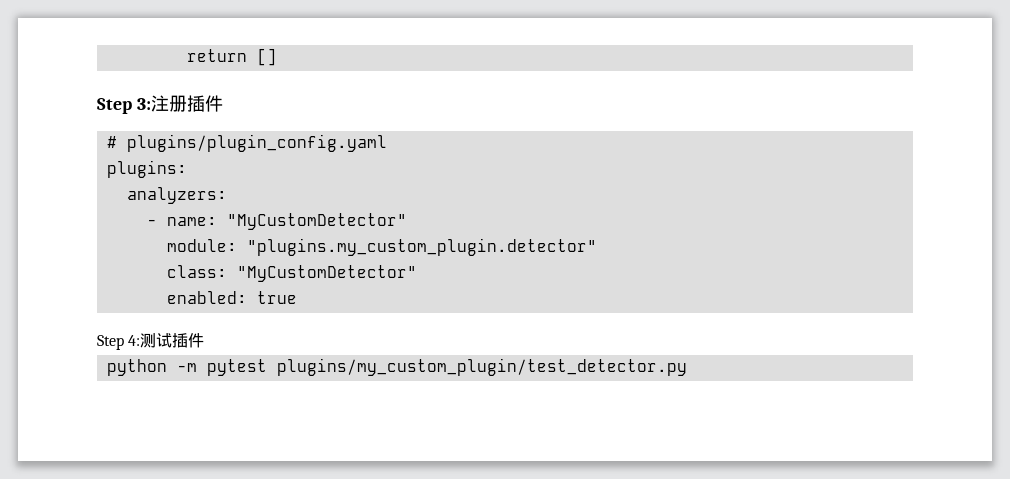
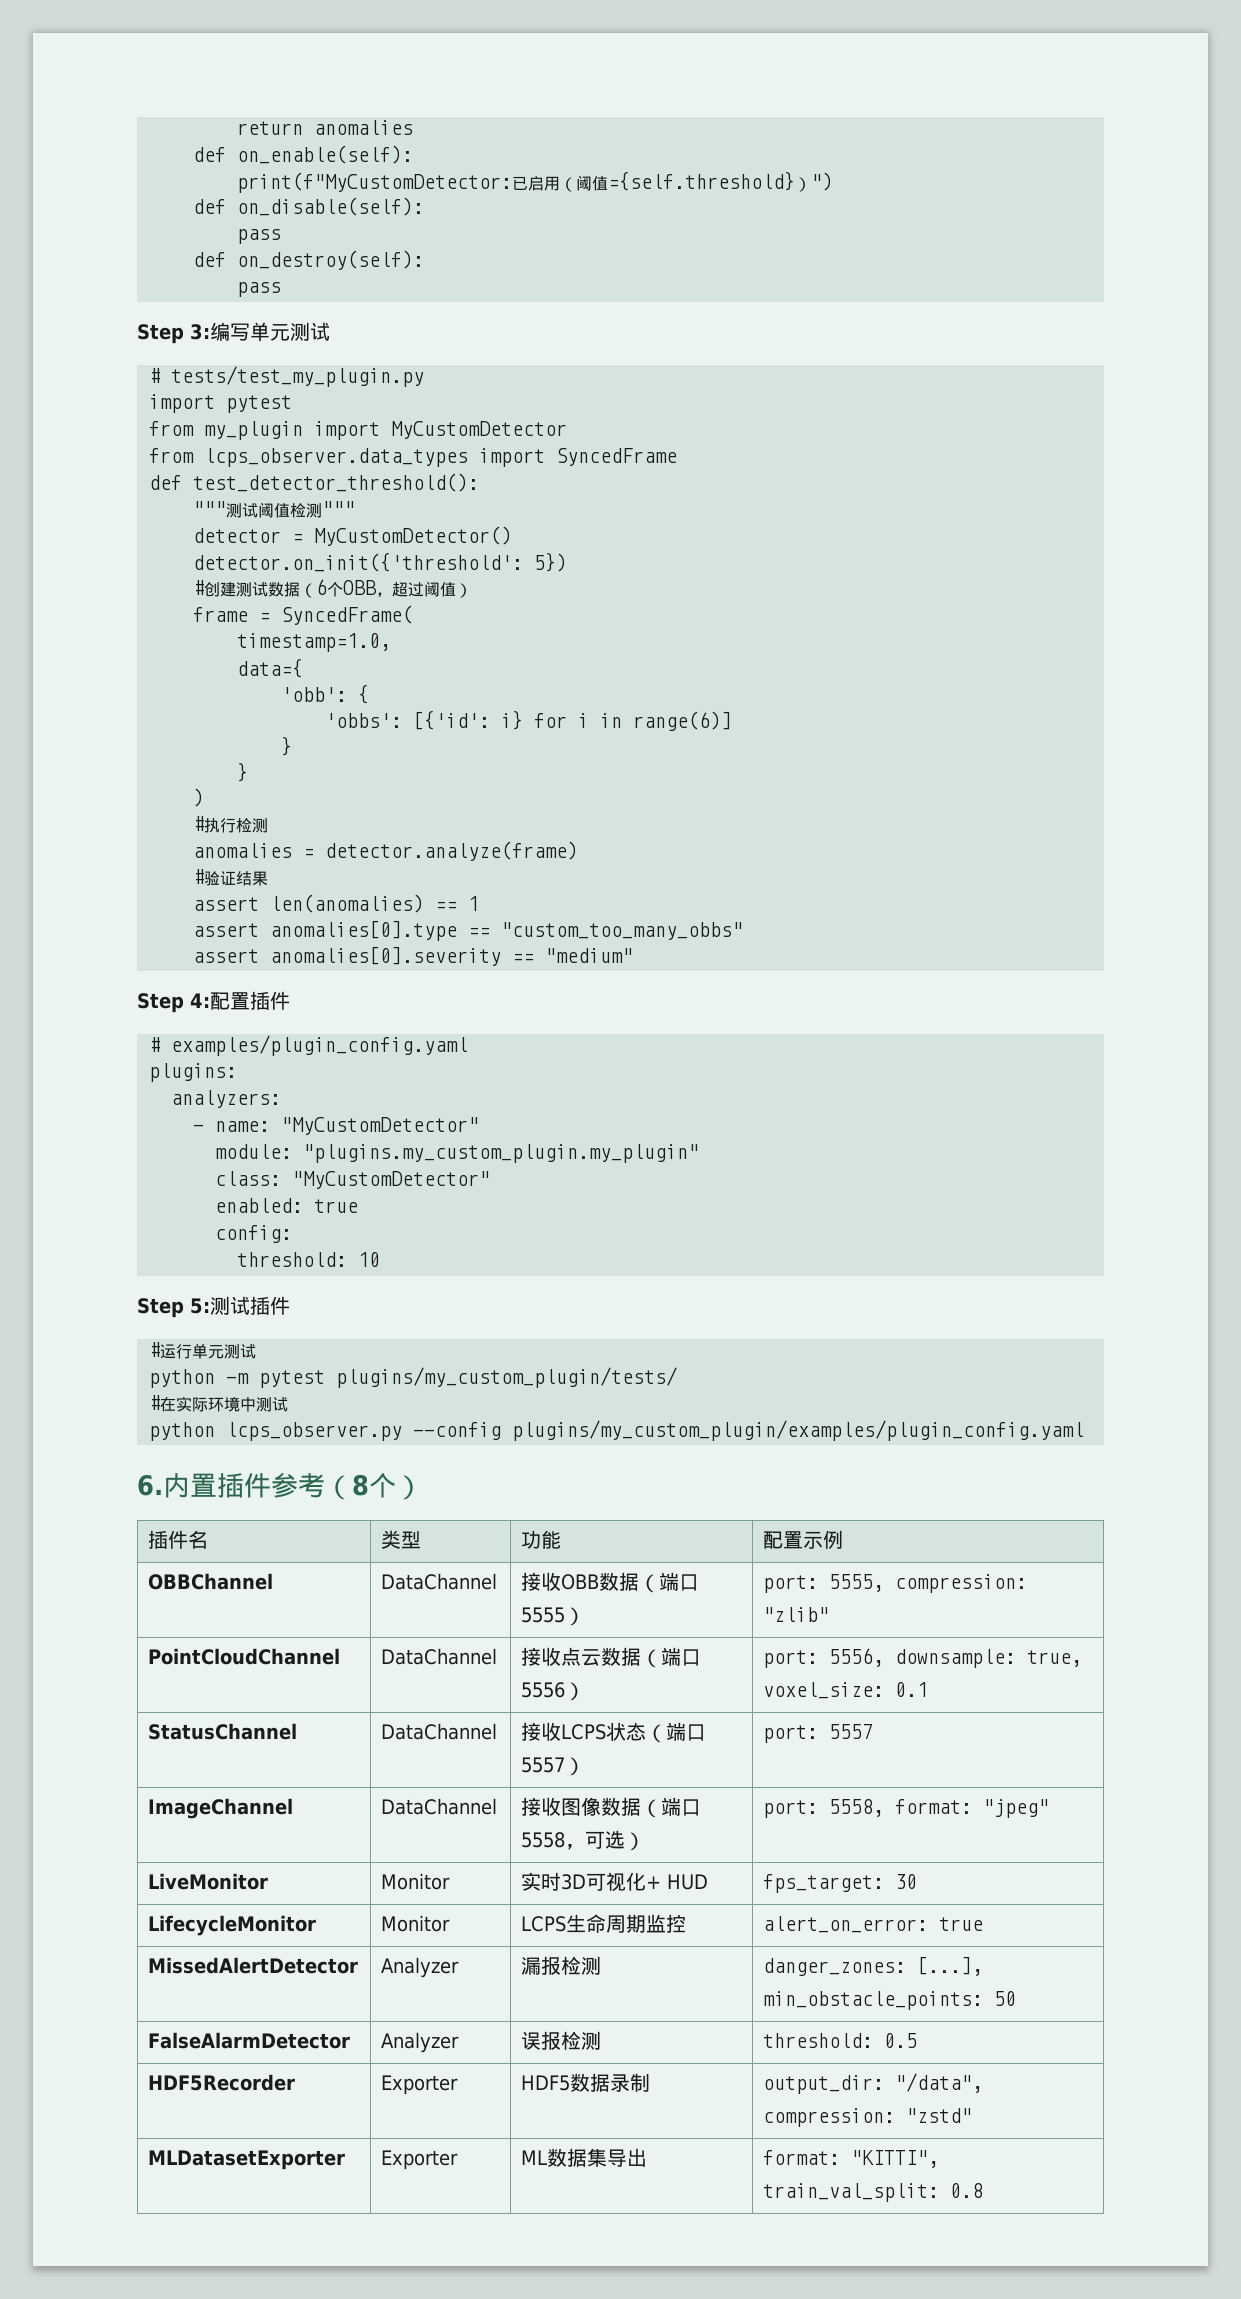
[256,48,277,66] [97,95,223,114] [106,134,387,152] [] // Step 3:注册插件 // # plugins/plugin_config.yaml -> [314,120,413,135] [193,145,413,164] [237,171,833,193] [193,197,424,216] [237,229,281,244] [193,250,424,270] [237,282,281,297] [137,322,330,344] [149,366,424,387] [149,394,292,413] [149,421,567,440] [149,448,677,467] [149,473,479,492] [193,501,355,518] [193,526,512,546] [193,552,567,572] [193,579,472,598] [193,605,413,625] [237,633,391,652] [237,658,303,678] [281,684,369,704] [325,710,732,731] [281,736,292,756] [237,762,248,782] [193,788,204,807] [193,816,268,833] [193,841,578,861] [193,869,268,886] [193,894,479,913] [193,920,743,941] [193,946,633,966] [137,991,290,1013] [149,1035,468,1056] anomalies // def on_enable(self): // print(f"MyCustomDetector:已启用（阈值={self.threshold}）") // def on_disable(self): // pass // def on_destroy(self): // pass // Step 3:编写单元测试 // # tests/test_my_plugin.py // import pytest // from my_plugin import MyCustomDetector // from lcps_observer.data_types import SyncedFrame // def test_detector_threshold(): // """测试阈值检测""" // detector = MyCustomDetector() // detector.on_init({'threshold': 5}) // #创建测试数据（6个OBB，超过阈值） // frame = SyncedFrame( // timestamp=1.0, // data={ // 'obb': { // 'obbs': [{'id': i} for i in range(6)] // } // } // ) // #执行检测 // anomalies = detector.analyze(frame) // #验证结果 // assert len(anomalies) == 1 // assert anomalies[0].type == "custom_too_many_obbs" // assert anomalies[0].severity == "medium" // Step 4:配置插件 // # examples/plugin_config.yaml
[246,238,597,256] "plugins.my_custom_plugin.detector" -> [303,1144,699,1163] "plugins.my_custom_plugin.my_plugin"
[97,335,141,350] // Step 4: -> [215,1225,292,1243] [237,1252,380,1267] [137,1298,210,1318] // config: // threshold: 10 // Step 5:
(205, 340) none -> [149,1342,256,1359] // #运行单元测试
[276,358,687,376] plugins/my_custom_plugin/test_detector.py -> [336,1367,677,1388] [149,1395,288,1412] [149,1420,1084,1441] [137,1473,423,1500] [148,1530,209,1549] [381,1530,422,1549] [521,1530,562,1549] [763,1530,844,1549] [148,1573,274,1590] [381,1573,498,1590] [521,1572,700,1593] [521,1607,586,1626] [763,1574,1028,1593] [763,1607,830,1622] [148,1648,341,1665] [381,1648,498,1665] [521,1647,702,1668] [521,1682,586,1701] [763,1648,1083,1668] [763,1682,929,1699] [148,1723,298,1740] [381,1723,498,1740] [521,1722,707,1743] [521,1757,586,1776] [763,1724,874,1743] [148,1798,294,1819] [381,1798,498,1815] [521,1797,702,1818] [521,1830,646,1851] [763,1799,1050,1818] [148,1873,269,1890] [381,1873,451,1890] [521,1872,709,1892] [763,1874,918,1893] [148,1915,317,1936] [381,1915,451,1932] [521,1914,687,1933] [763,1916,984,1933] [148,1957,359,1974] [381,1957,460,1978] [521,1956,602,1975] [763,1956,984,1976] [763,1991,1017,2010] [148,2032,351,2049] [381,2032,460,2053] [521,2031,602,2050] [763,2033,918,2048] [148,2074,296,2091] [381,2075,459,2095] [521,2073,651,2092] [763,2073,984,2094] [763,2108,973,2127] [148,2150,346,2170] [381,2150,459,2170] [521,2148,648,2167] [763,2150,940,2168] [763,2183,984,2202] plugins/my_custom_plugin/tests/ // #在实际环境中测试 // python lcps_observer.py --config plugins/my_custom_plugin/examples/plugin_config.yaml // 6.内置插件参考（8个） // 插件名 | 类型 | 功能 | 配置示例 // OBBChannel | DataChannel | 接收OBB数据（端口5555） | port: 5555, compression: "zlib" // PointCloudChannel | DataChannel | 接收点云数据（端口5556） | port: 5556, downsample: true, voxel_size: 0.1 // StatusChannel | DataChannel | 接收LCPS状态（端口5557） | port: 5557 // ImageChannel | DataChannel | 接收图像数据（端口5558，可选） | port: 5558, format: "jpeg" // LiveMonitor | Monitor | 实时3D可视化+ HUD | fps_target: 30 // LifecycleMonitor | Monitor | LCPS生命周期监控 | alert_on_error: true // MissedAlertDetector | Analyzer | 漏报检测 | danger_zones: [...], min_obstacle_points: 50 // FalseAlarmDetector | Analyzer | 误报检测 | threshold: 0.5 // HDF5Recorder | Exporter | HDF5数据录制 | output_dir: "/data", compression: "zstd" // MLDatasetExporter | Exporter | ML数据集导出 | format: "KITTI", train_val_split: 0.8

